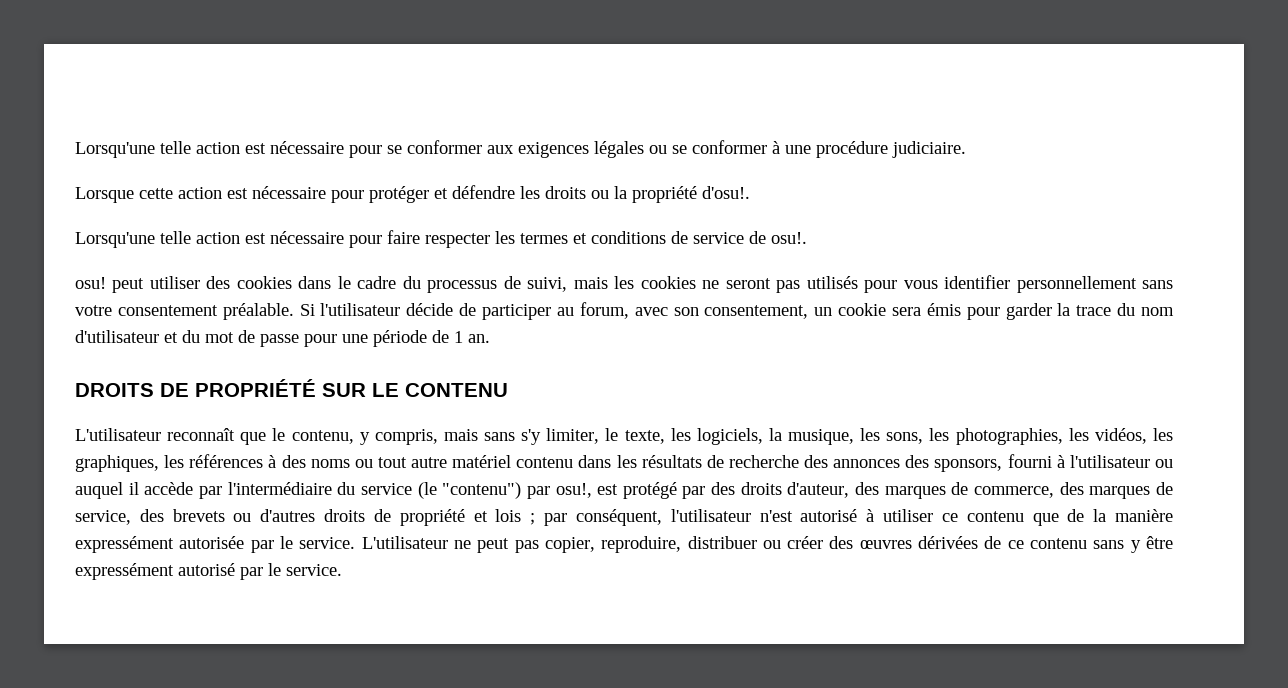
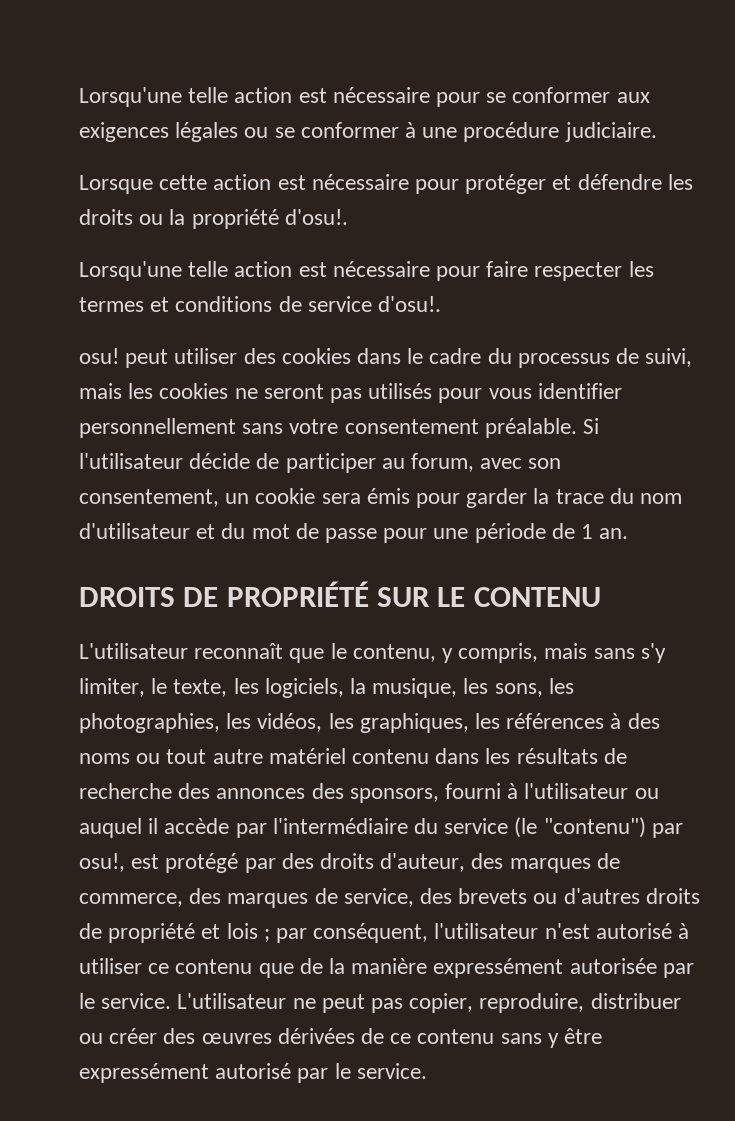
[749,231,807,244] de osu!. -> [378,296,442,312] d'osu!.

